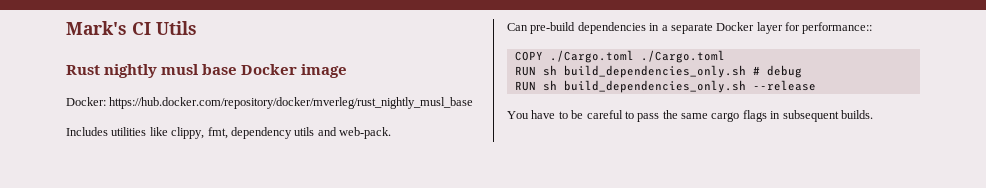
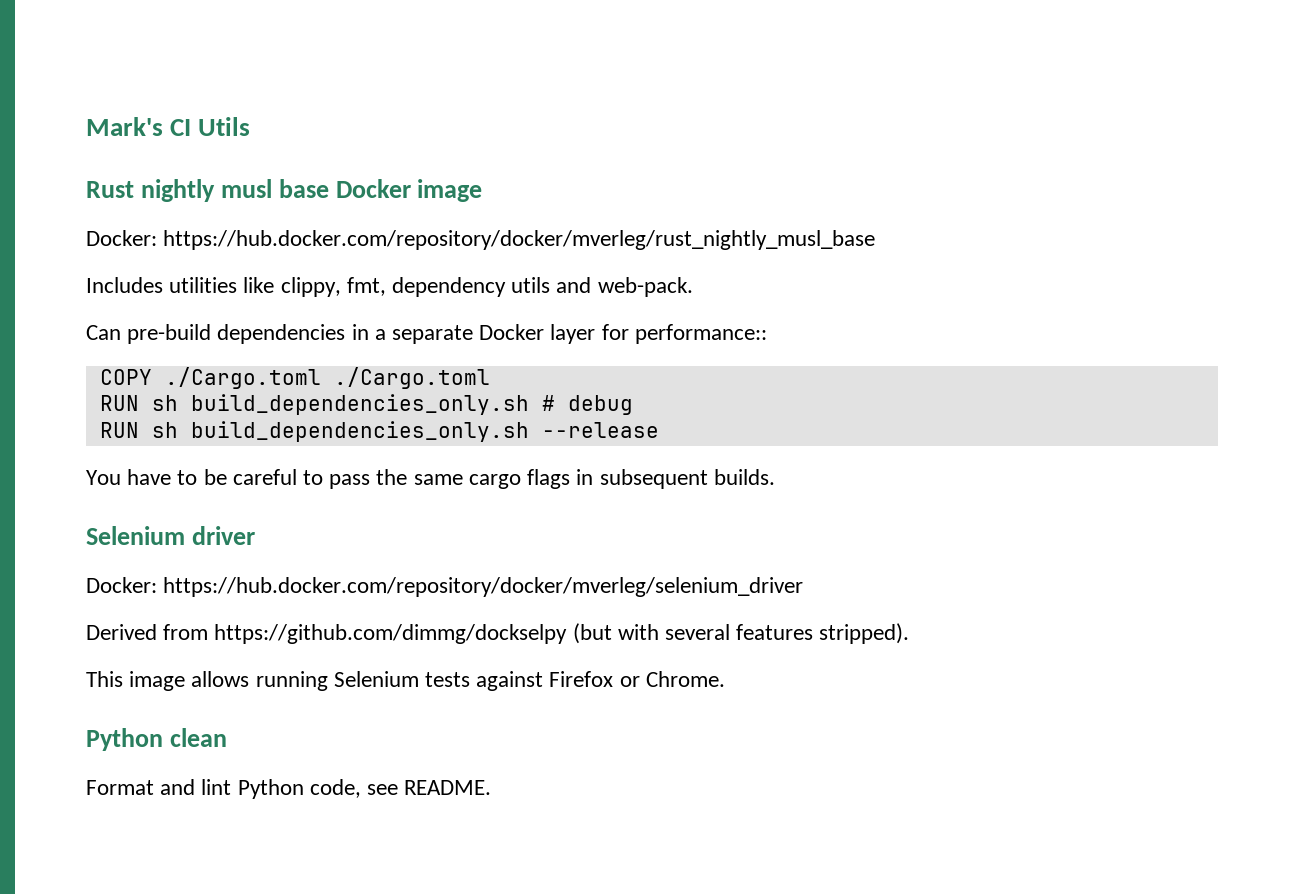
(873, 114) none -> [86,526,255,545] [86,577,804,597] [86,623,910,644] [86,671,725,691] [86,728,227,751] [86,779,492,799] // Selenium driver // Docker: https://hub.docker.com/repository/docker/mverleg/selenium_driver // Derived from https://github.com/dimmg/dockselpy (but with several features stripped). // This image allows running Selenium tests against Firefox or Chrome. // Python clean // Format and lint Python code, see README.

